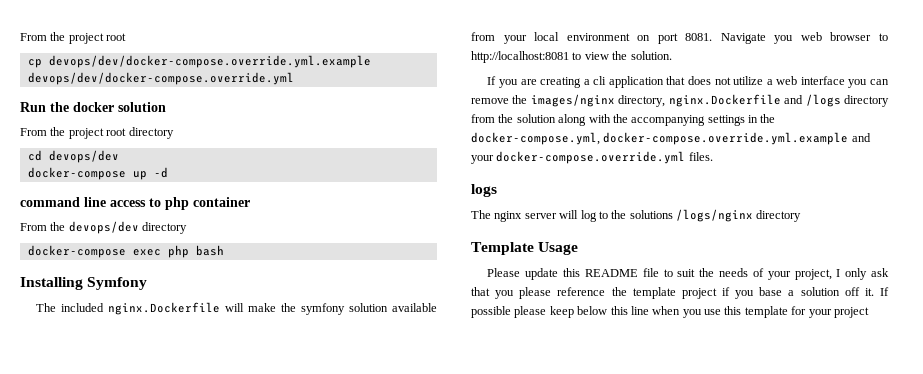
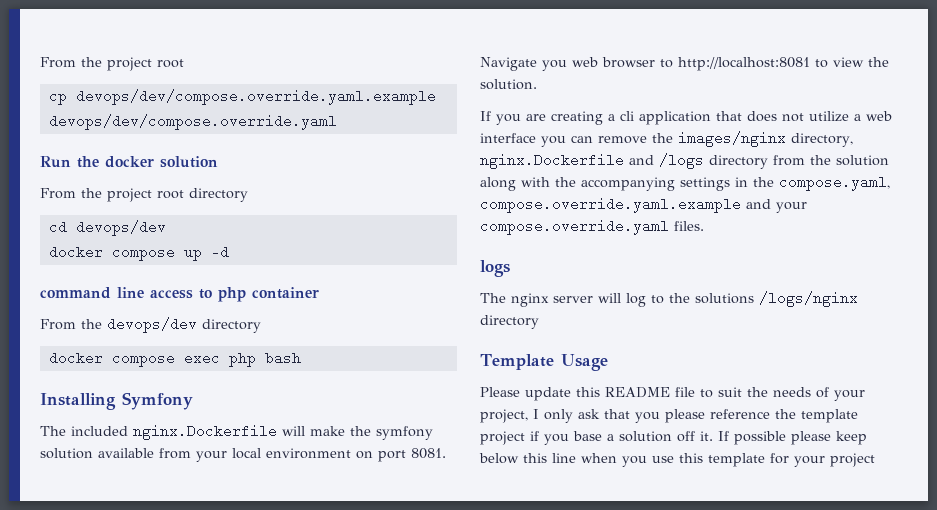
[48,55,371,68] [27,72,294,85] devops/dev/docker-compose.override.yml.example devops/dev/docker-compose.override.yml -> [75,89,436,105] [48,114,337,130] devops/dev/compose.override.yaml.example devops/dev/compose.override.yaml
[27,167,126,180] docker-compose -> [48,245,175,261] docker compose
[27,245,126,258] docker-compose -> [48,351,175,367] docker compose
[471,132,849,145] docker-compose.yml, docker-compose.override.yml.example -> [779,175,890,191] [480,197,741,213] compose.yaml, compose.override.yaml.example
[496,151,686,164] docker-compose.override.yml -> [480,219,669,235] compose.override.yaml

